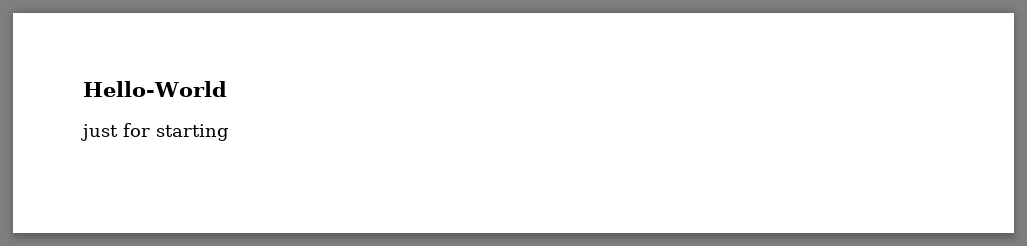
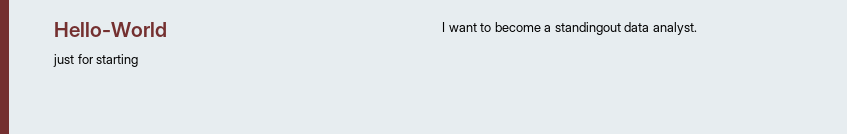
(229, 132) none -> [442,22,697,35] // I want to become a standingout data analyst.

